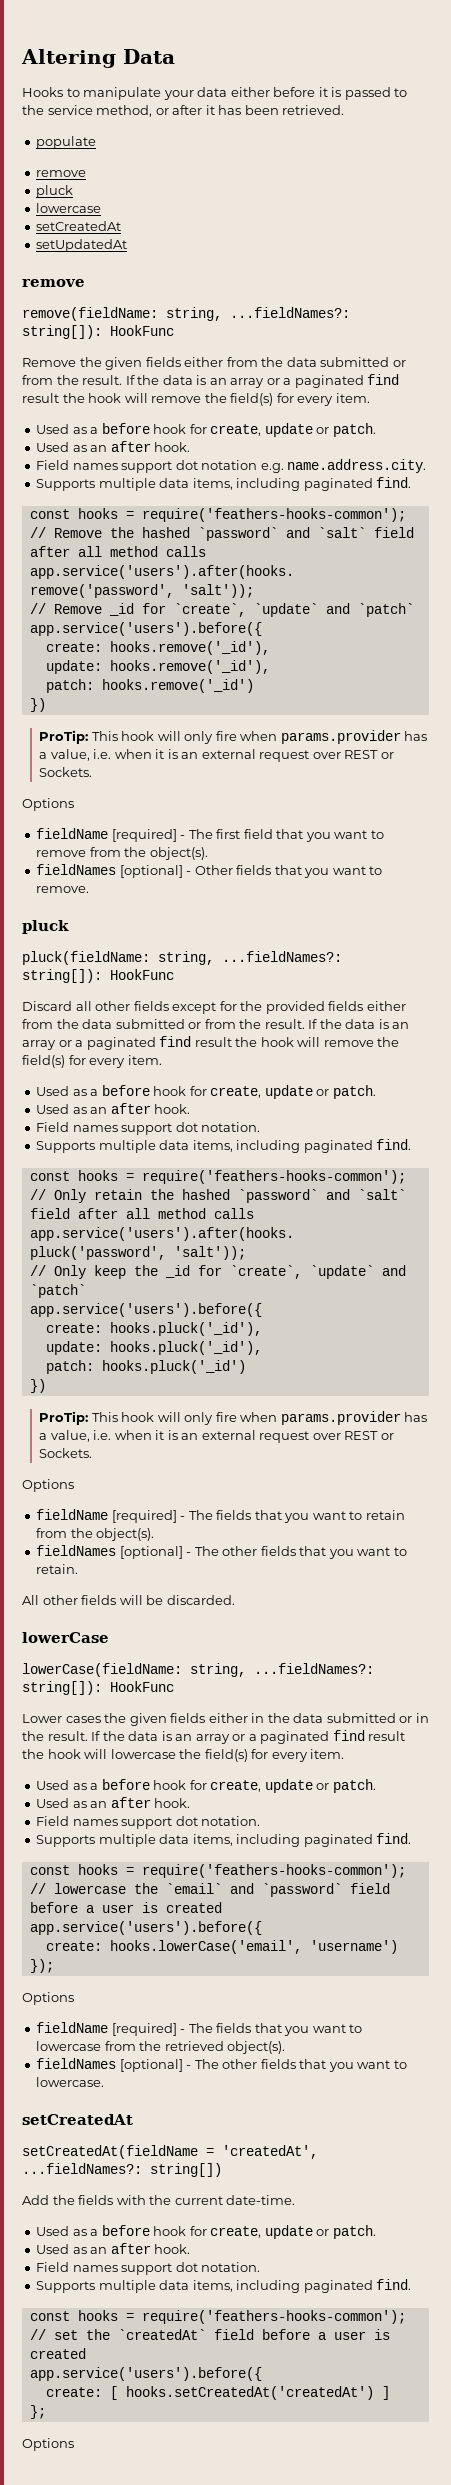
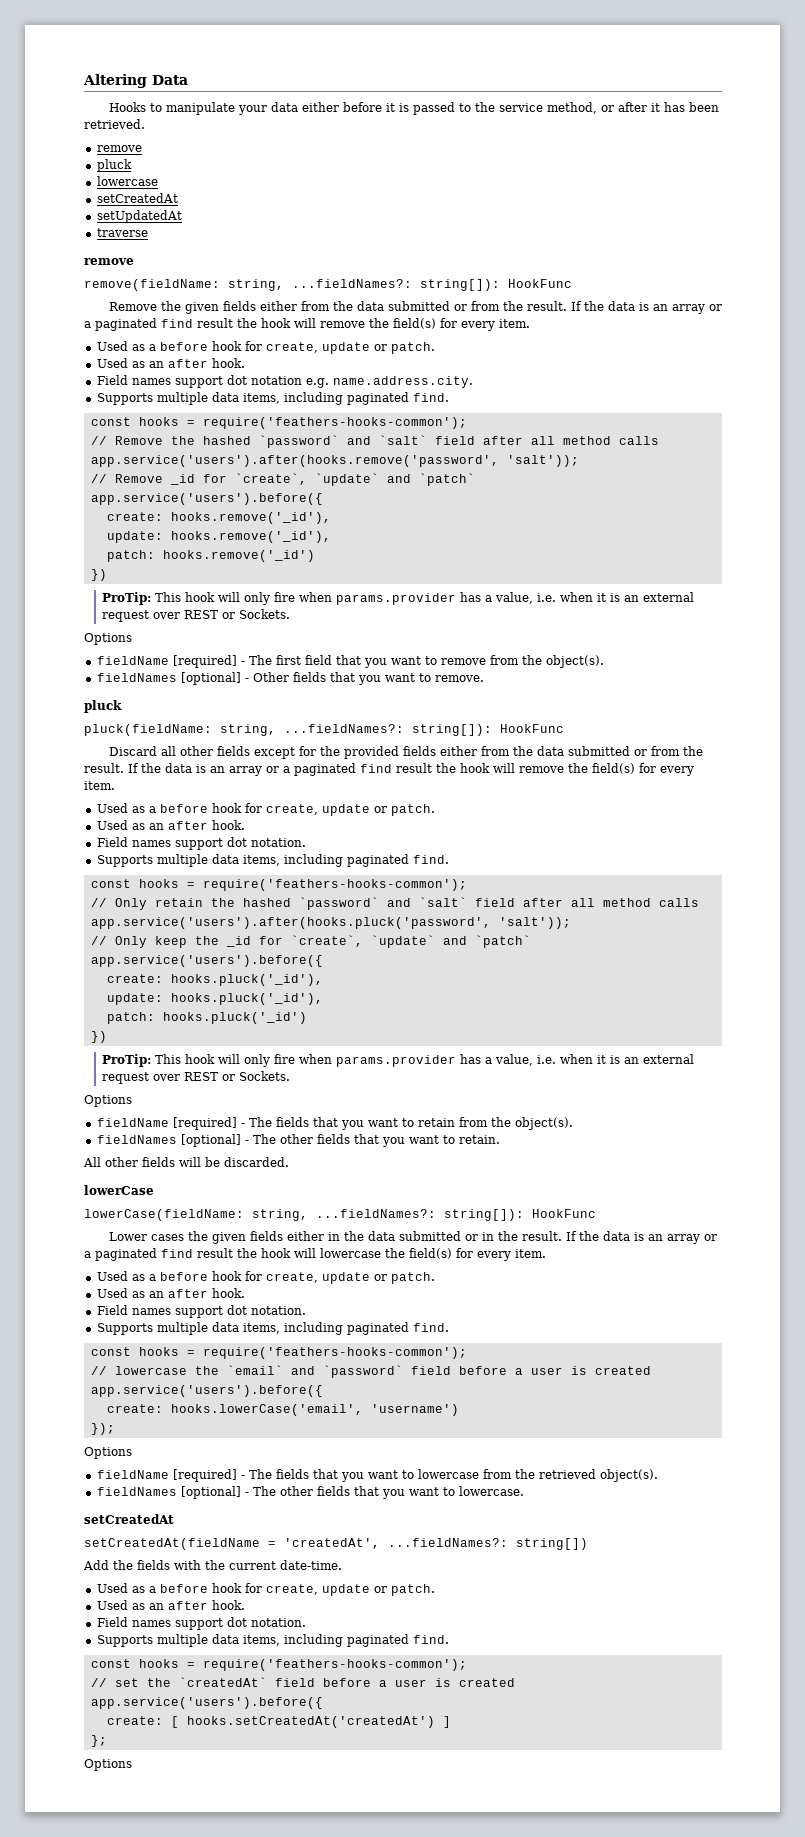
[36,136,97,149] // populate -> (145, 124) none
(128, 245) none -> [96,228,148,237] // traverse

